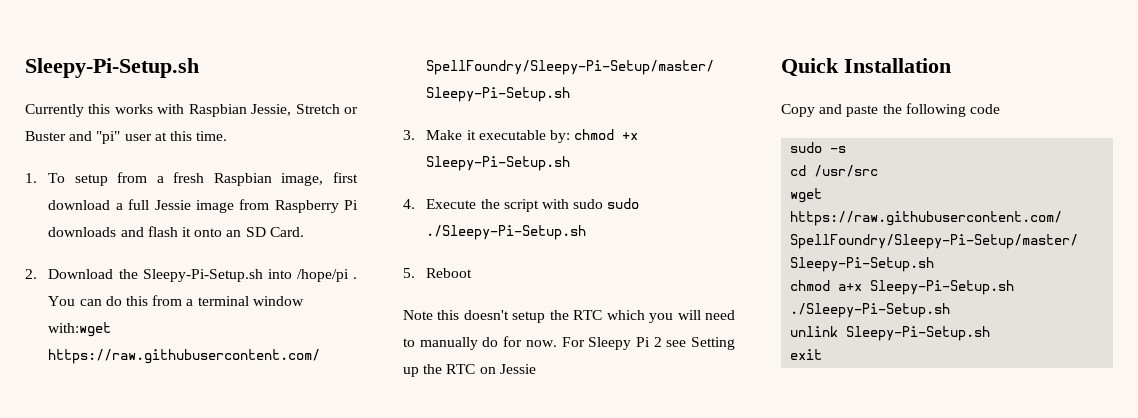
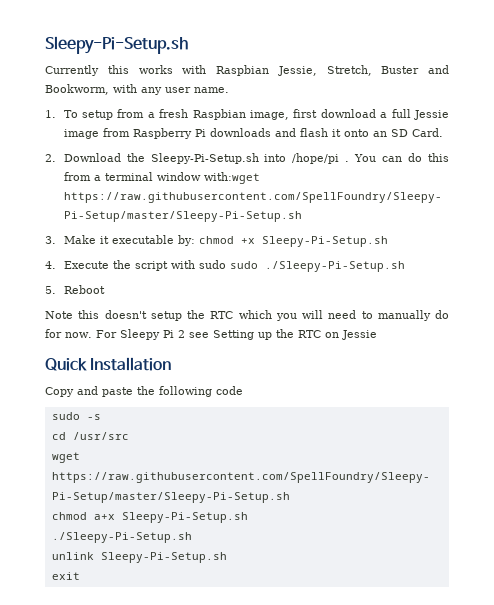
[295,104,358,114] [25,131,228,144] Stretch or Buster and "pi" user at this time. -> [326,65,449,76] [45,84,229,95] Stretch, Buster and Bookworm, with any user name.

